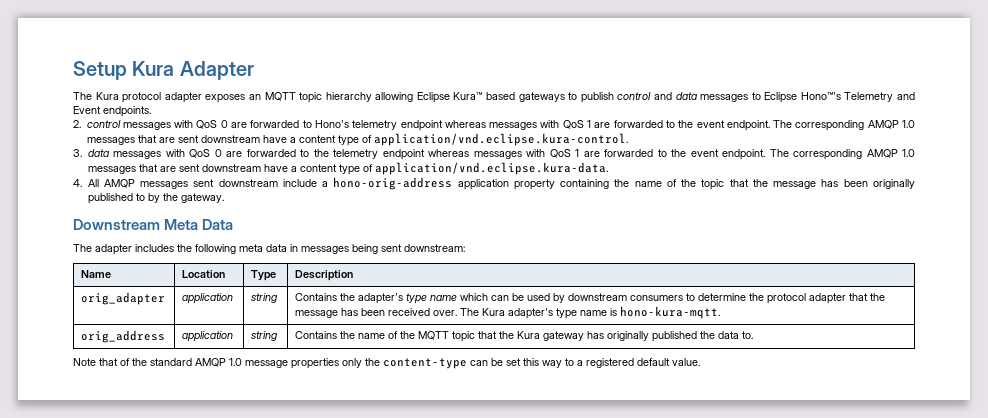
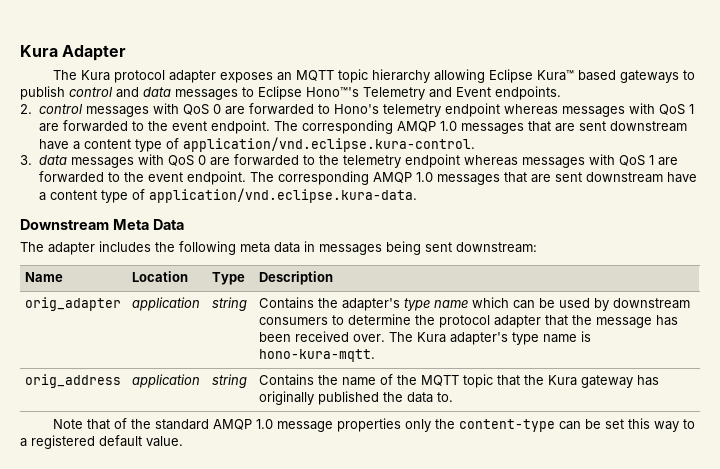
[73,61,127,80] Setup -> (20, 51) none
[73,177,916,190] [87,193,224,204] // 4. All AMQP messages sent downstream include a hono-orig-address application property containing the name of the topic that the message has been originally published to by the gateway. -> (418, 195) none

